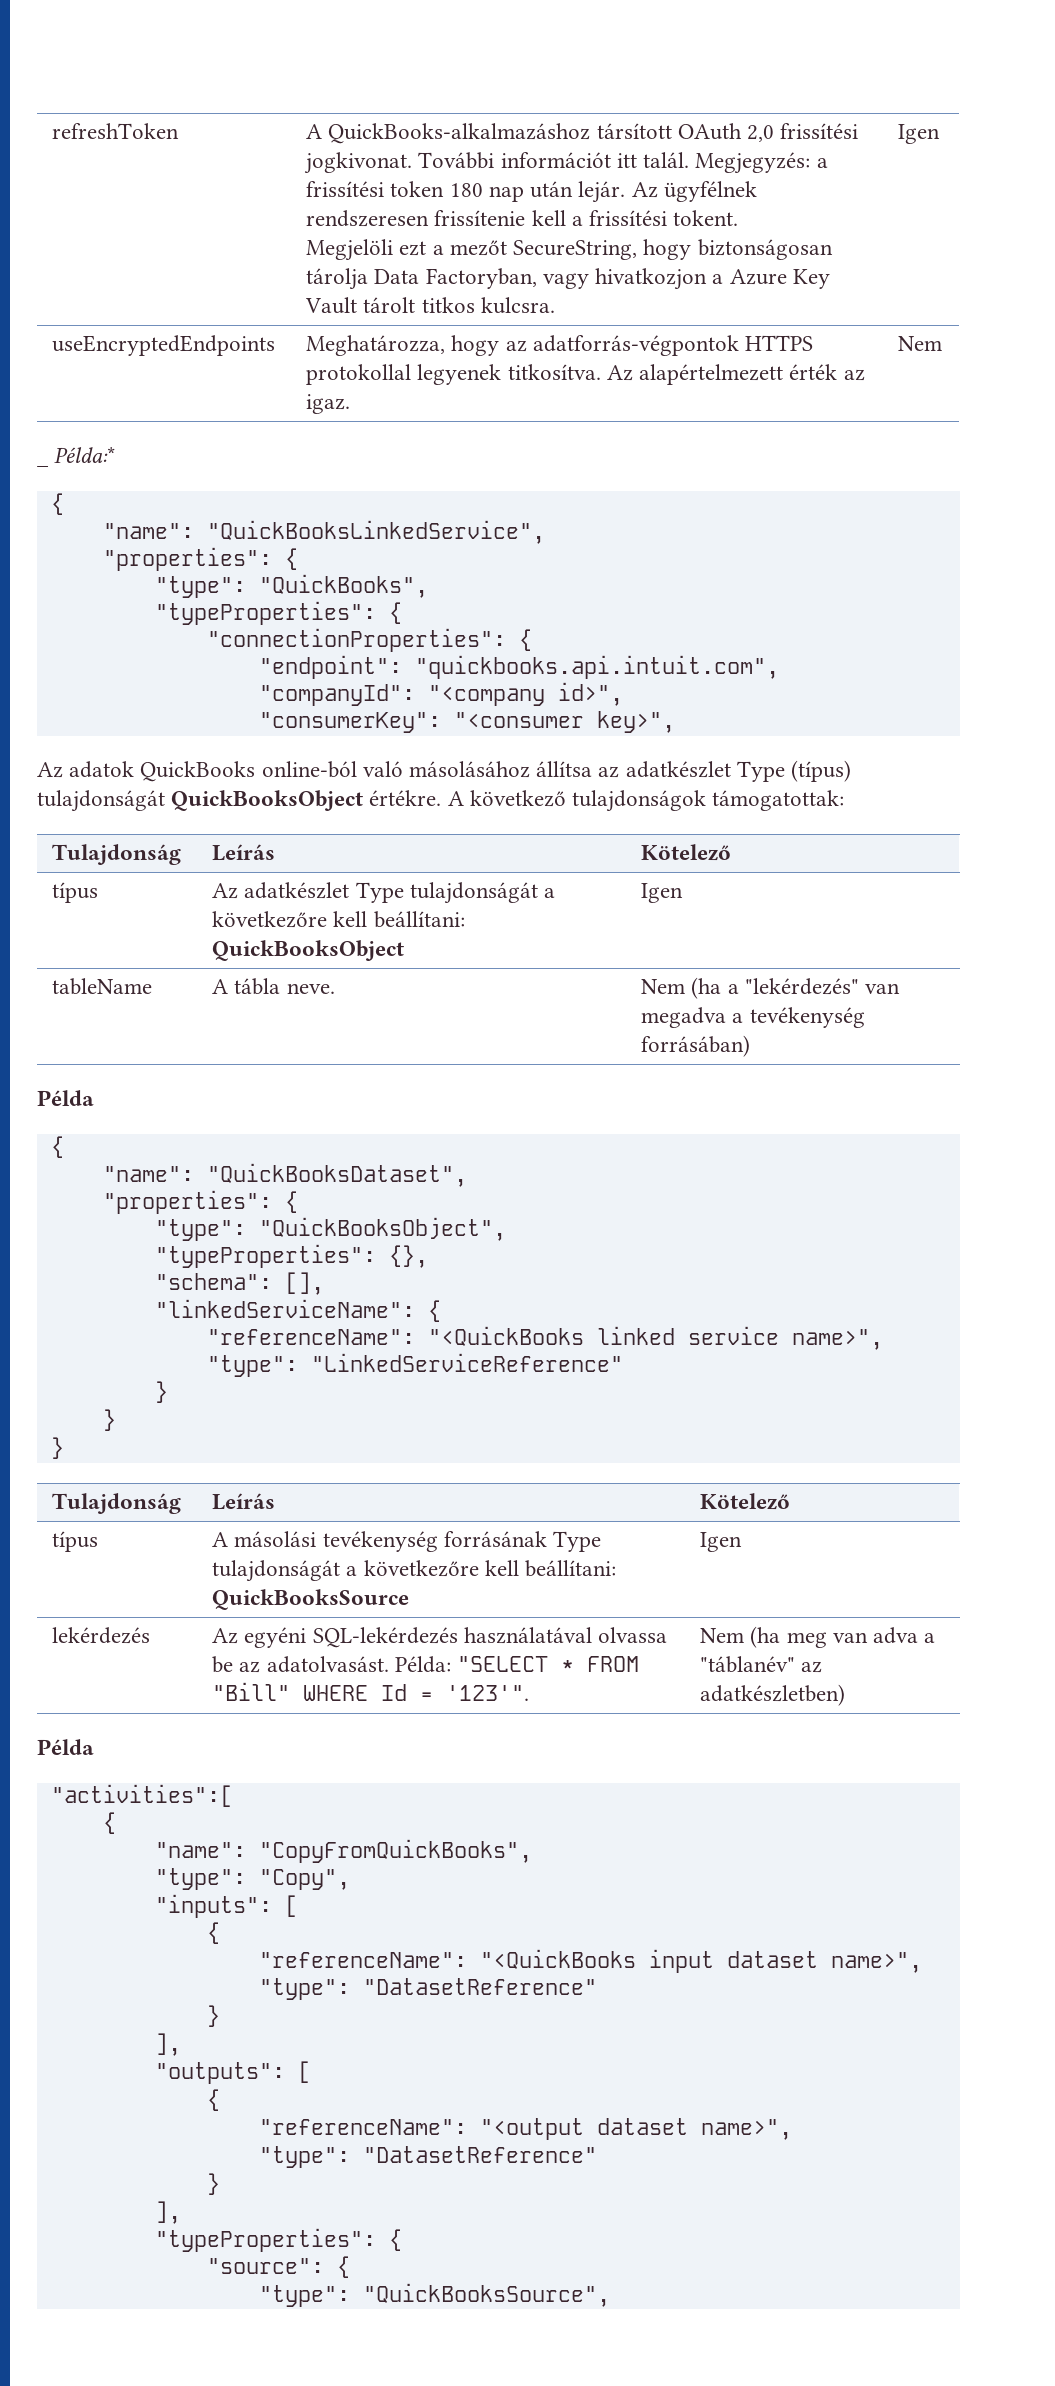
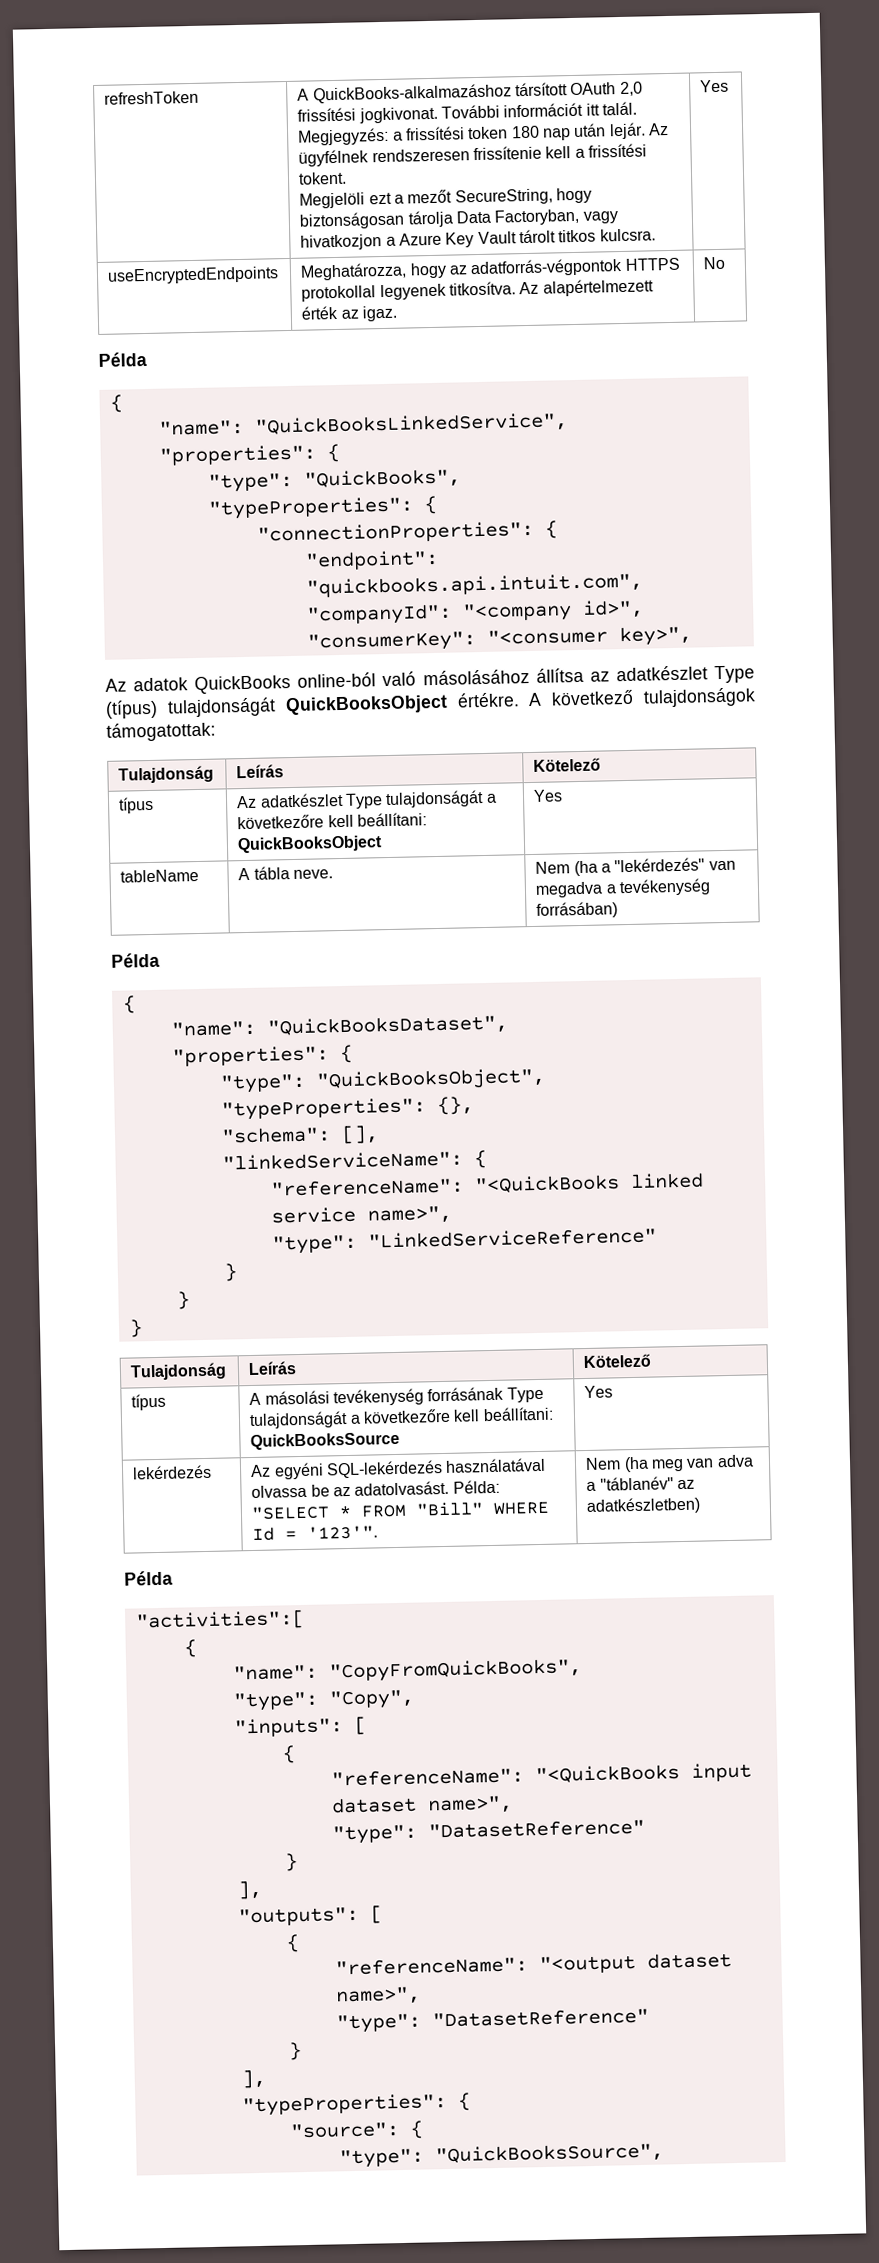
[898,124,941,144] Igen -> [700,79,730,93] Yes
[898,336,943,351] [37,463,49,467] [54,446,116,463] Nem // _ Példa:* -> [703,256,726,270] [98,351,147,367] No // Példa
[641,883,684,903] Igen -> [533,789,564,802] Yes
[700,1532,743,1552] Igen -> [584,1385,614,1399] Yes

